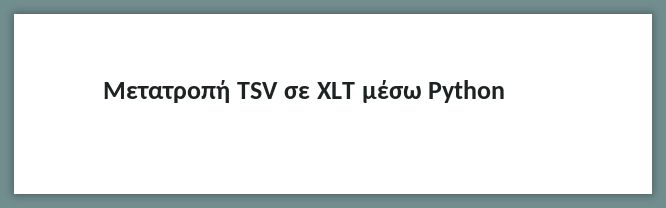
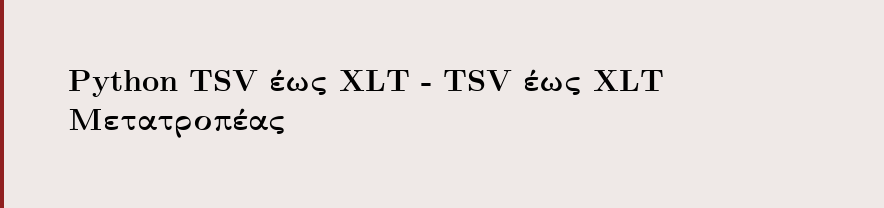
[103,80,506,103] Μετατροπή TSV σε XLT μέσω Python -> [68,69,664,97] [68,108,286,138] Python TSV έως XLT - TSV έως XLT Μετατροπέας

